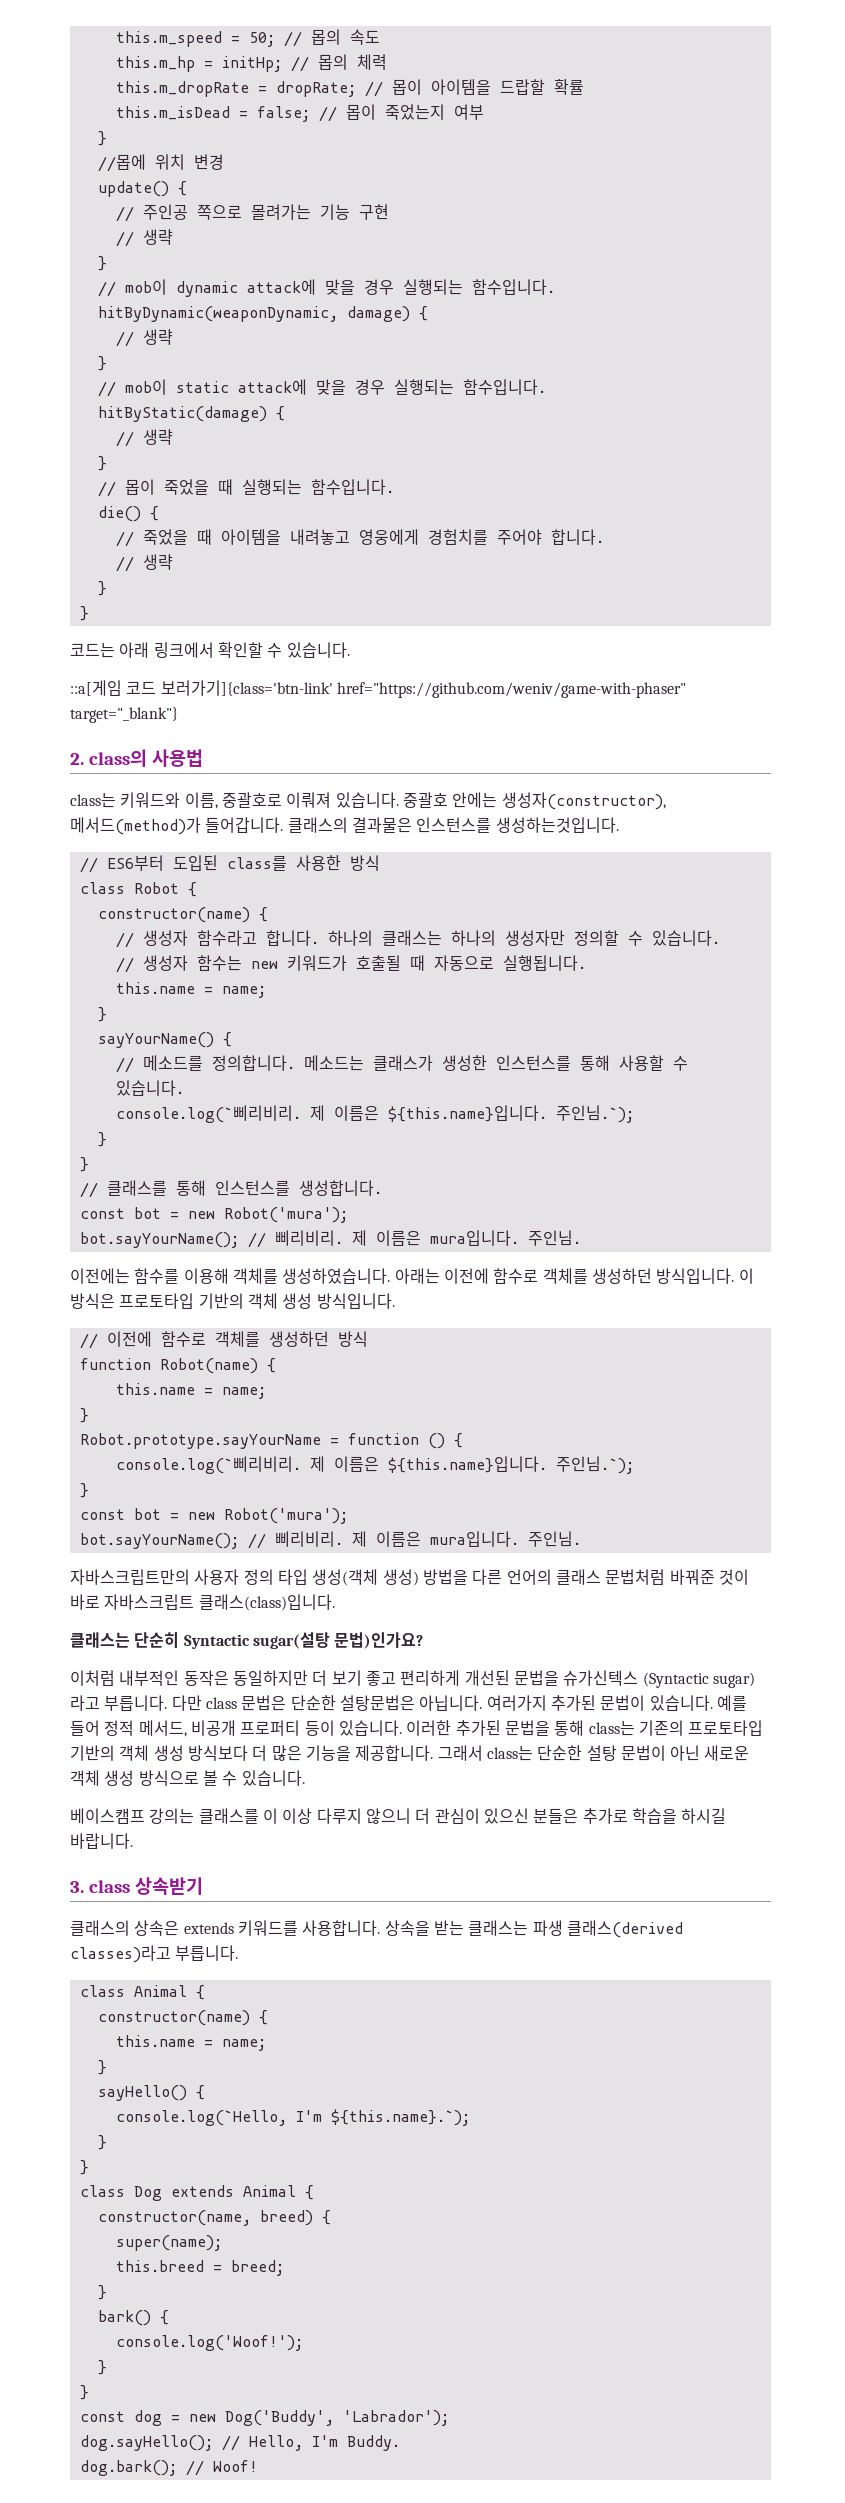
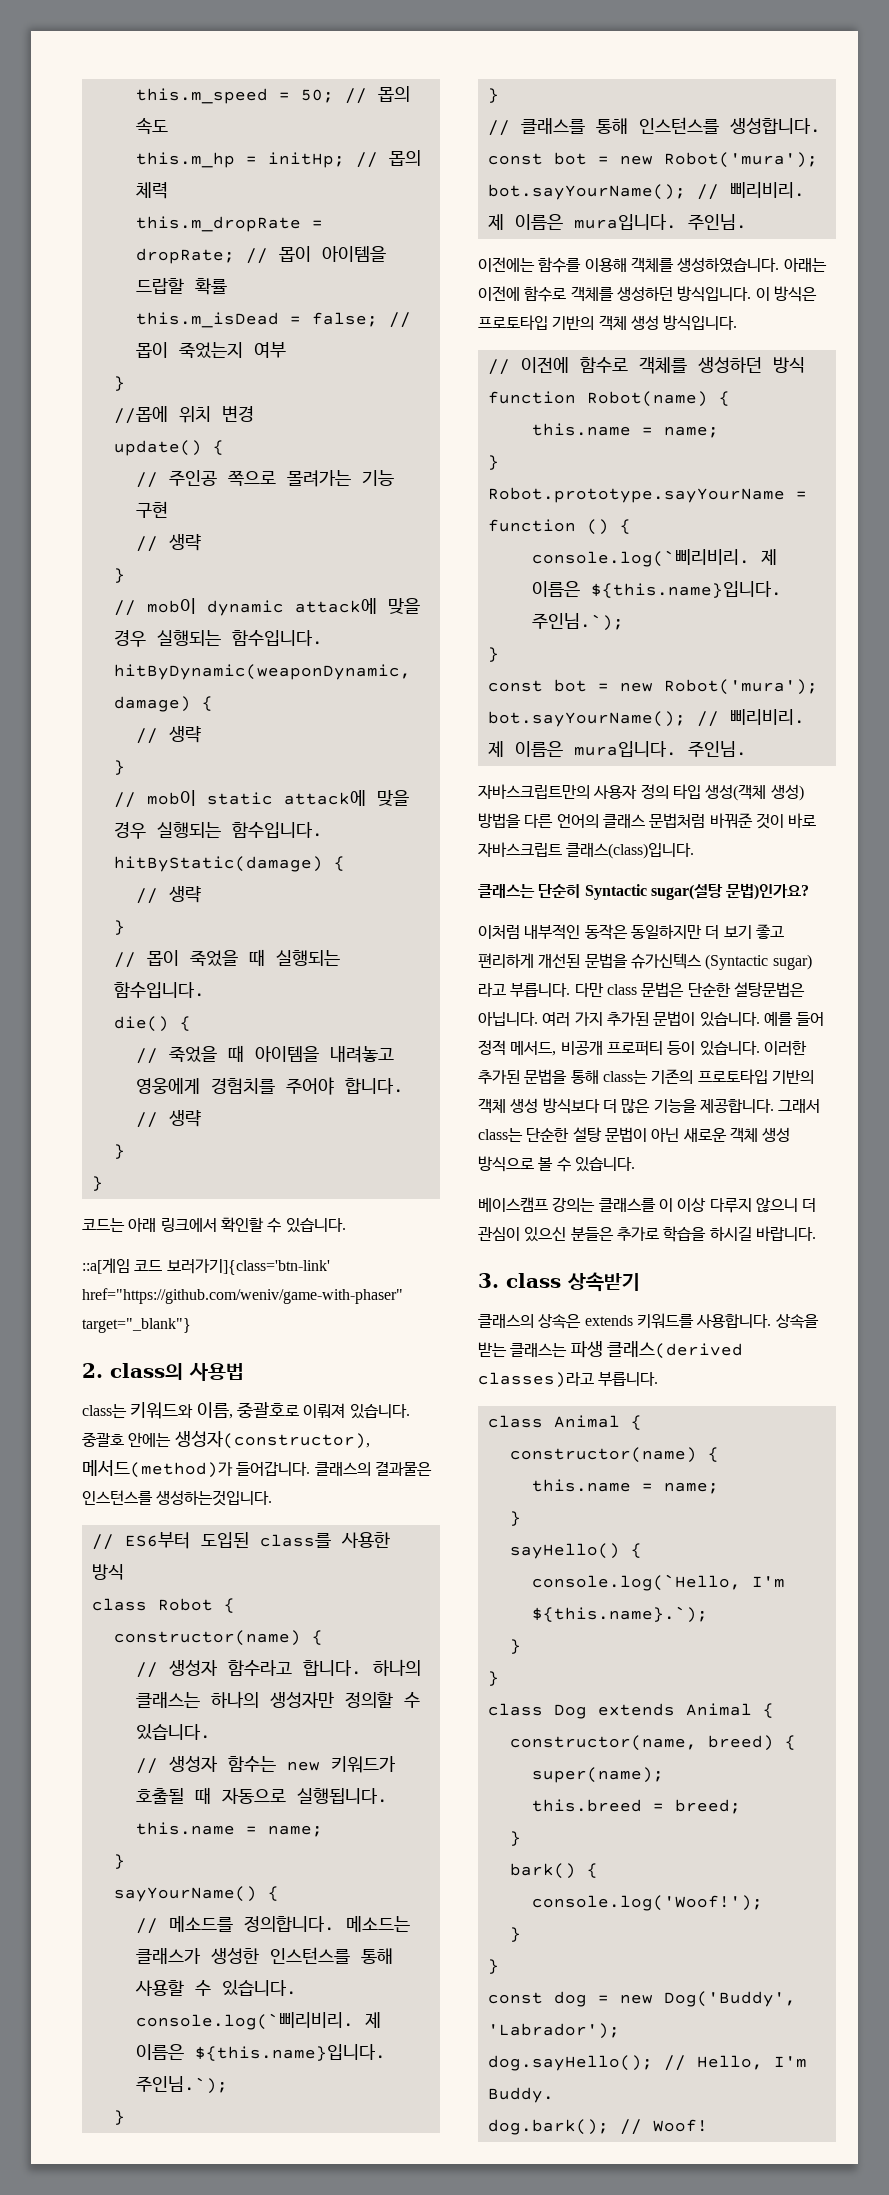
[486,1695,547,1711] 여러가지 -> [542,1012,603,1027] 여러 가지

